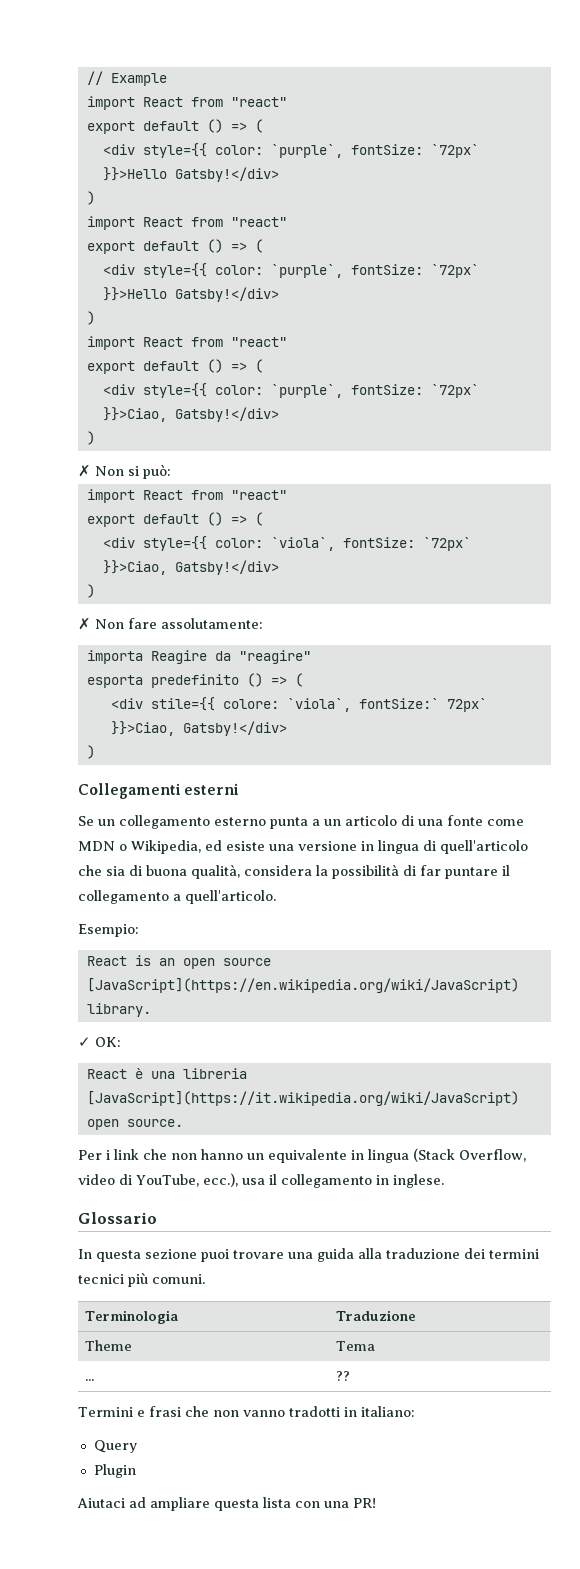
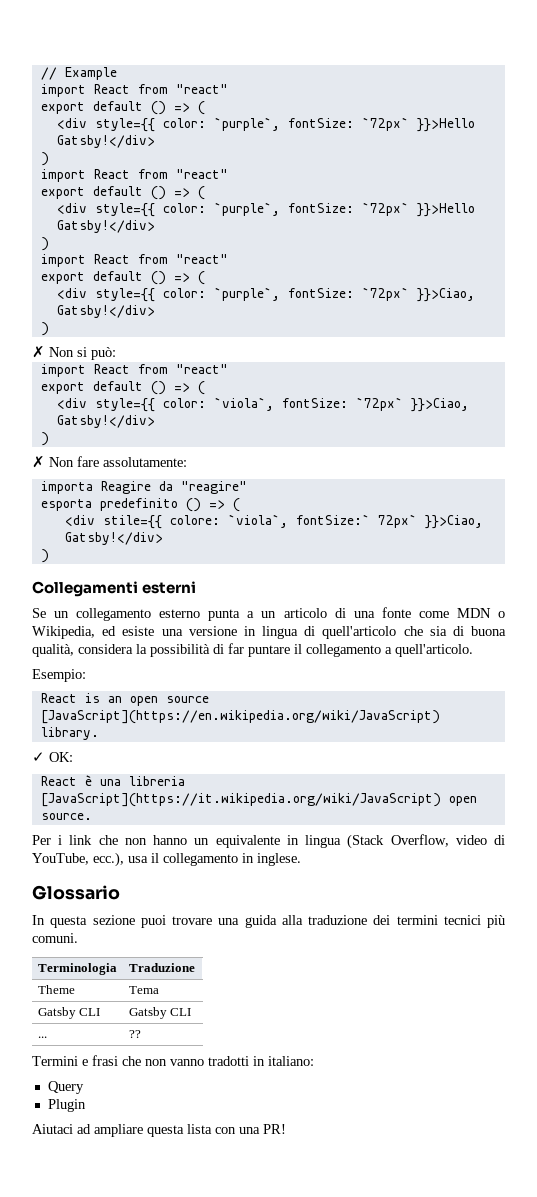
(376, 1346) none -> [37,1007,101,1019] [128,1007,192,1019] // Gatsby CLI | Gatsby CLI

